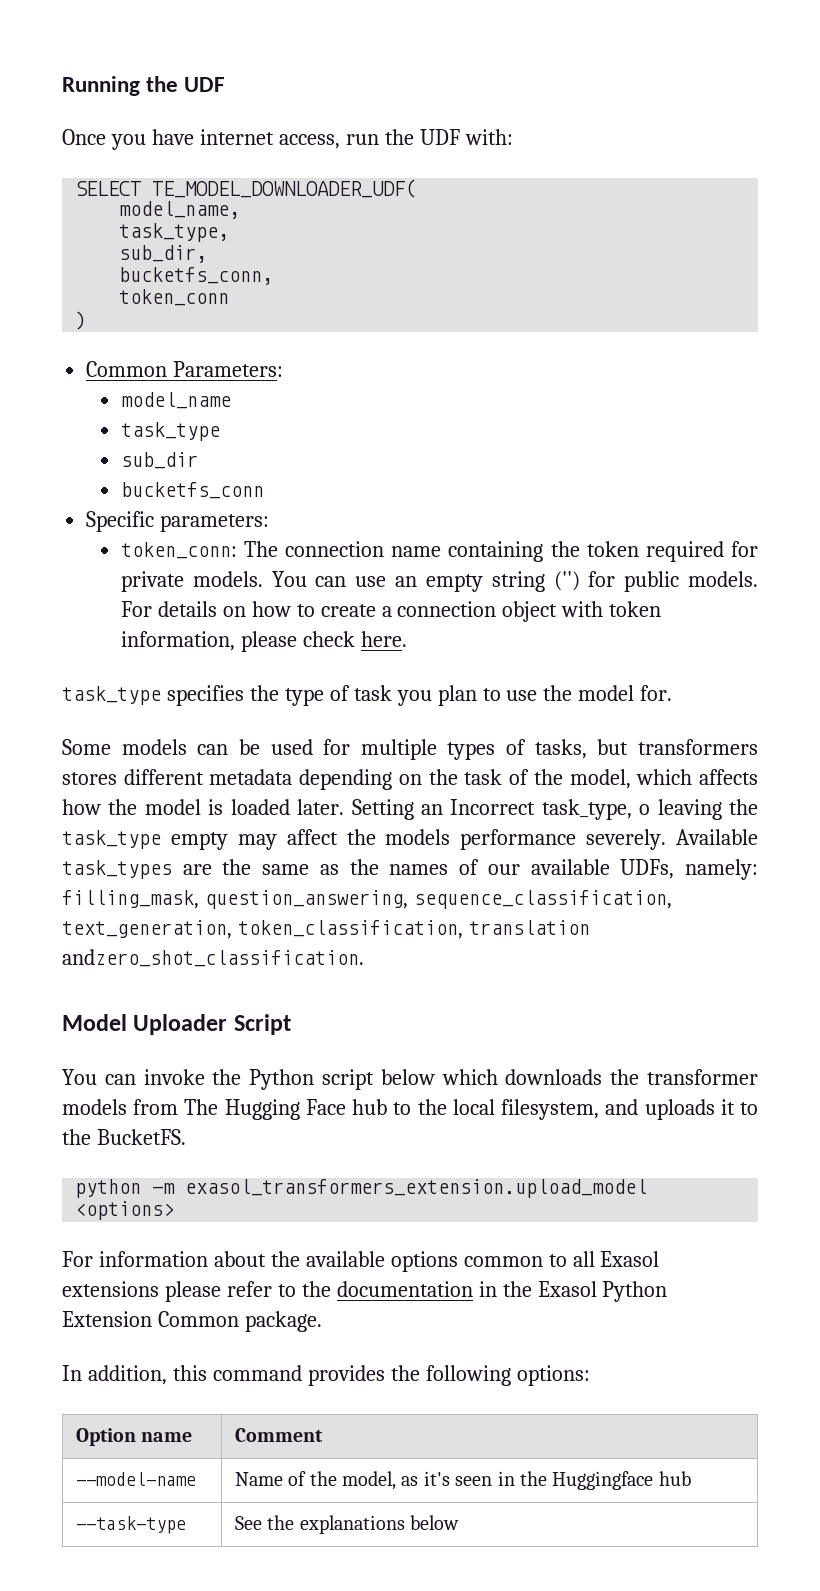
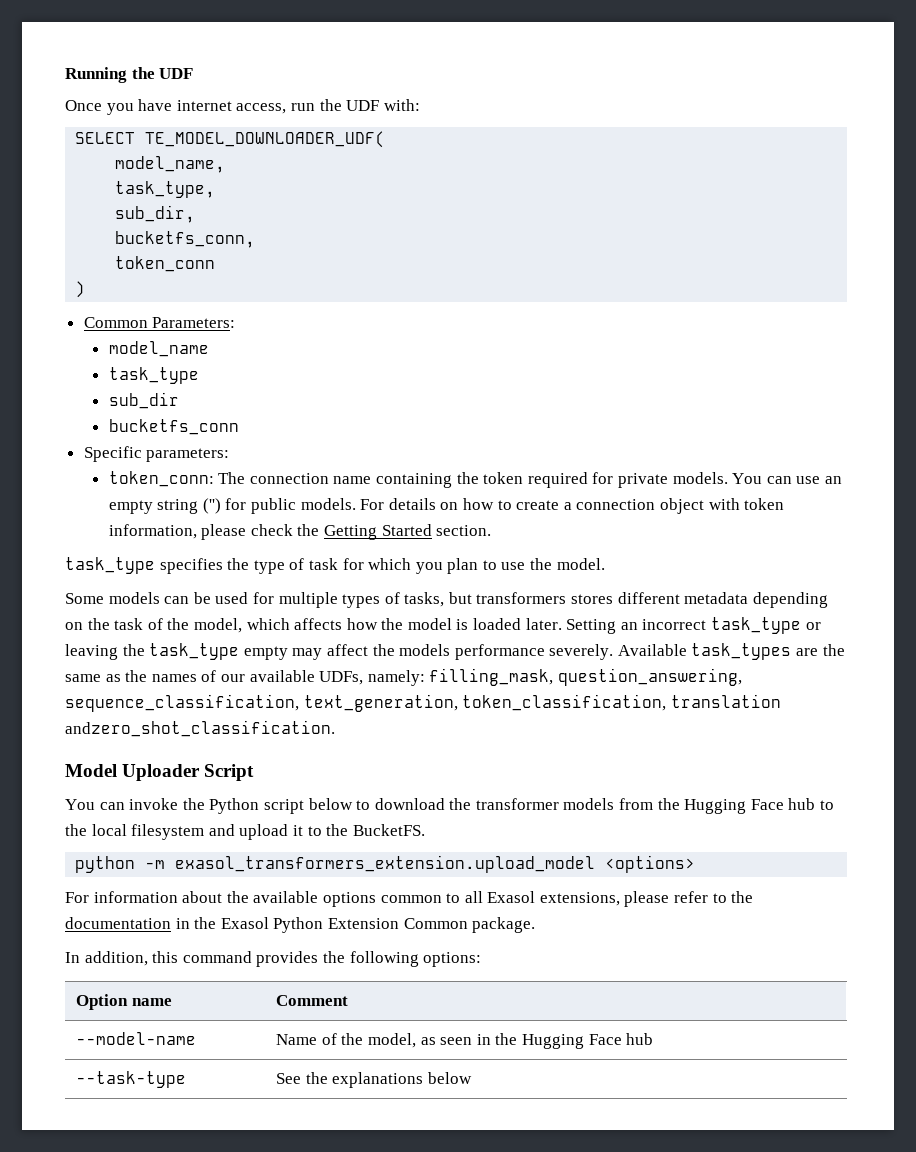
[360,631,407,647] here. -> [297,524,492,540] the Getting Started section.
(392, 693) none -> [342,558,412,570] for which
[578,685,673,701] model for. -> [556,558,605,570] model.
[450,799,651,820] Incorrect task_type, o -> [642,617,821,634] incorrect task_type or
[441,1069,603,1085] which downloads -> [356,798,445,810] to download
[184,1099,219,1115] The -> [657,798,680,810] the
[501,1099,715,1120] filesystem, and uploads -> [131,824,289,840] filesystem and upload
[62,1281,159,1297] extensions -> [539,892,620,906] extensions,
[423,1471,450,1486] it's -> (436, 1041) none
[552,1471,654,1490] Huggingface -> [521,1034,622,1049] Hugging Face

